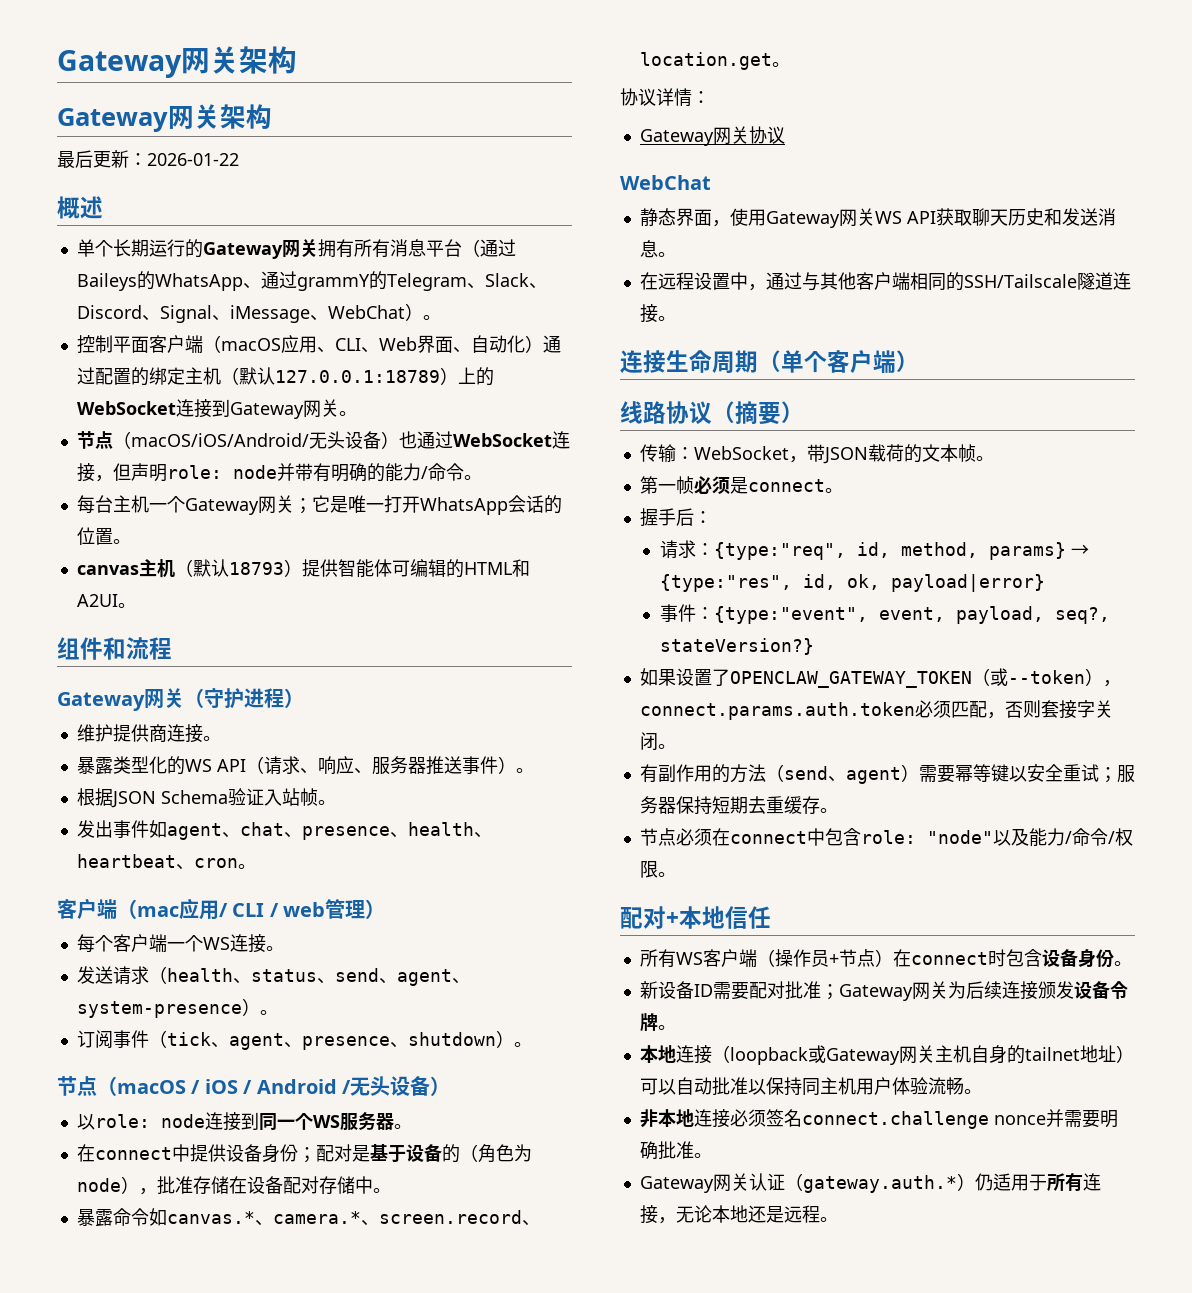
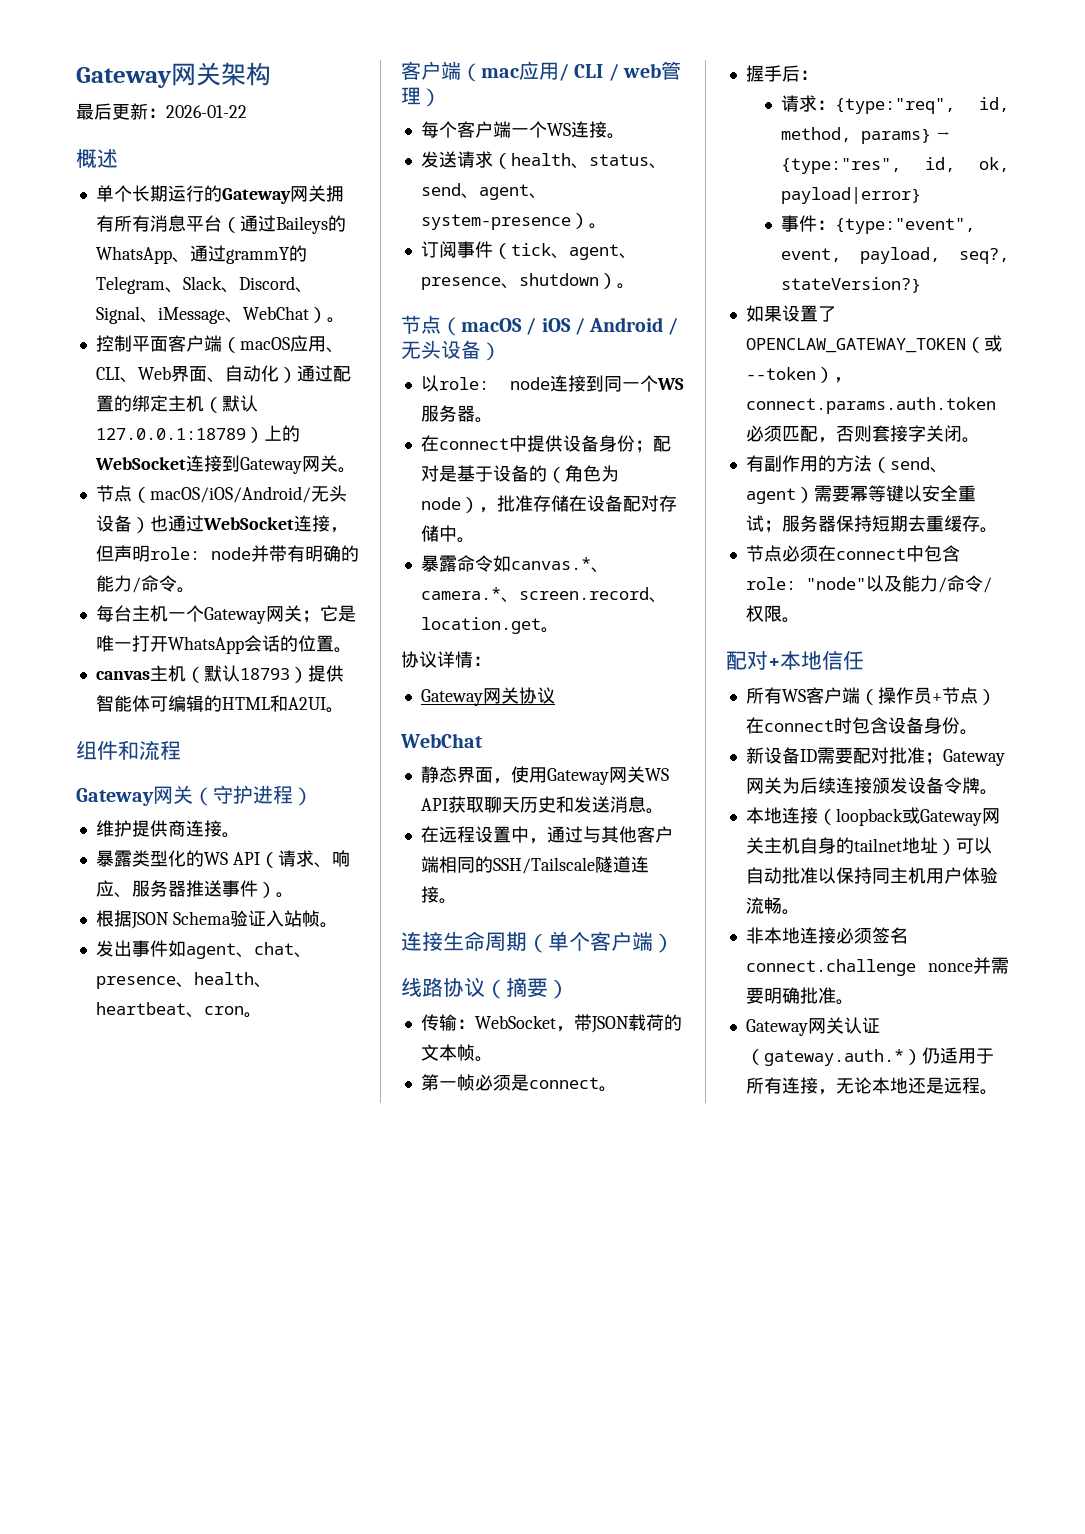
[57,46,297,78] [57,104,272,132] Gateway网关架构 // Gateway网关架构 -> [76,62,271,88] Gateway网关架构

